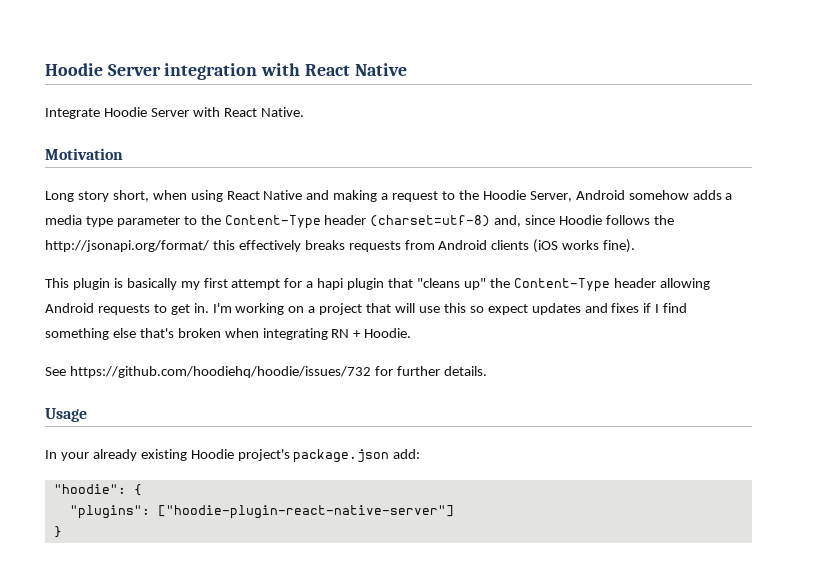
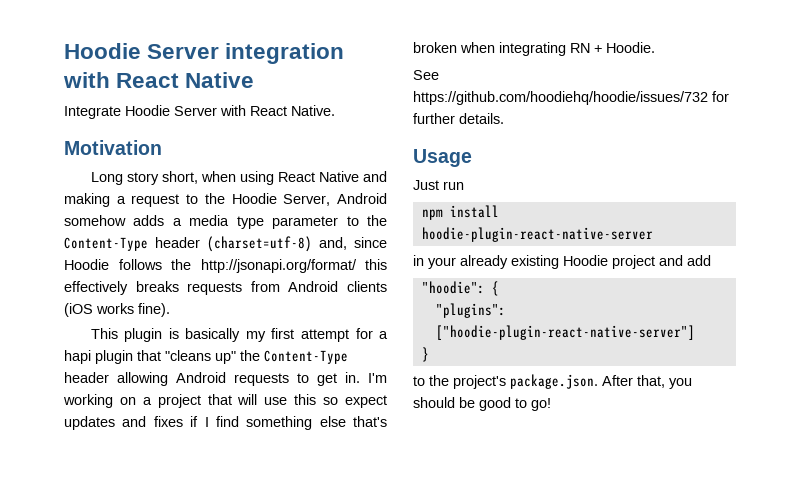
[45,450,57,459] In -> [413,180,464,190] [421,205,499,220] [421,227,653,242] [413,255,424,266] Just run // npm install hoodie-plugin-react-native-server // in
[237,449,421,463] project's package.json add: -> [612,255,711,269] project and add
(62, 532) none -> [413,374,692,389] [413,397,551,411] // to the project's package.json. After that, you should be good to go!

